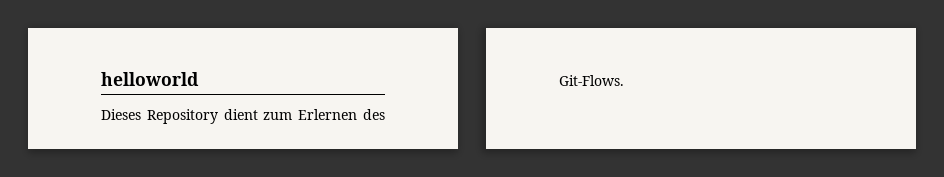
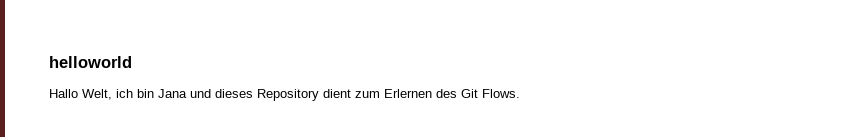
[101,109,141,120] Dieses -> [49,89,253,100] Hallo Welt, ich bin Jana und dieses
[559,75,624,86] Git-Flows. -> [461,89,520,98] Git Flows.

